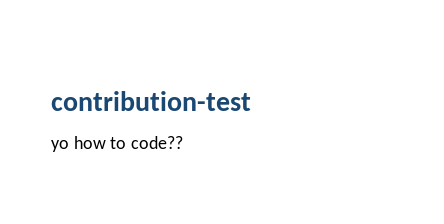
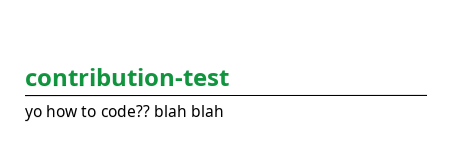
(184, 142) none -> [153,105,225,118] blah blah

